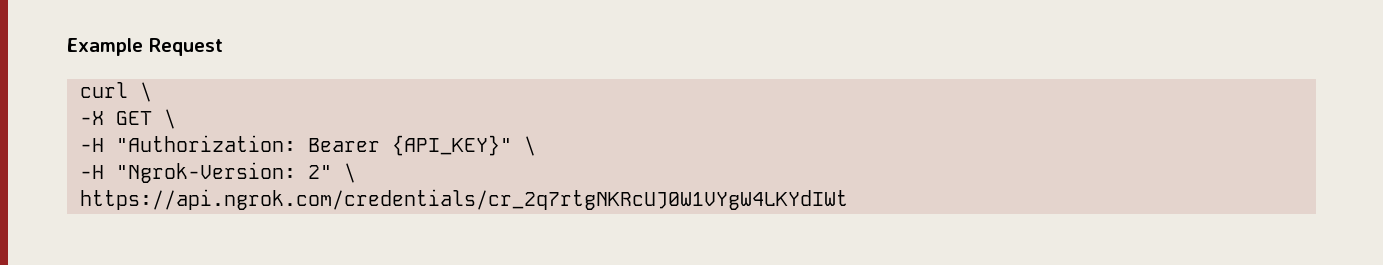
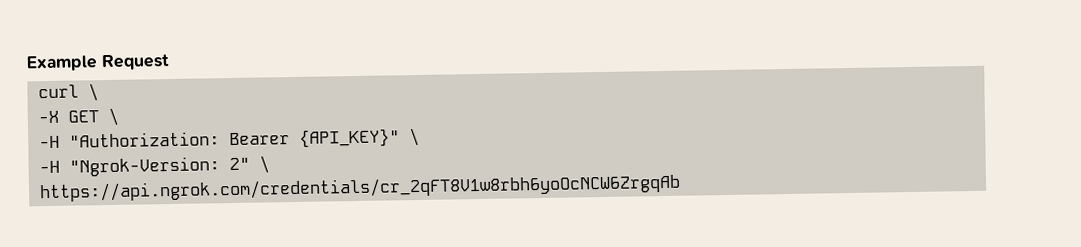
[79,189,848,210] https://api.ngrok.com/credentials/cr_2q7rtgNKRcUJ0W1VYgW4LKYdIWt -> [38,173,681,203] https://api.ngrok.com/credentials/cr_2qFT8V1w8rbh6yoOcNCW6ZrgqAb

